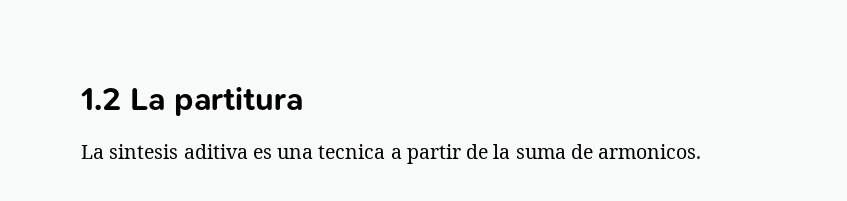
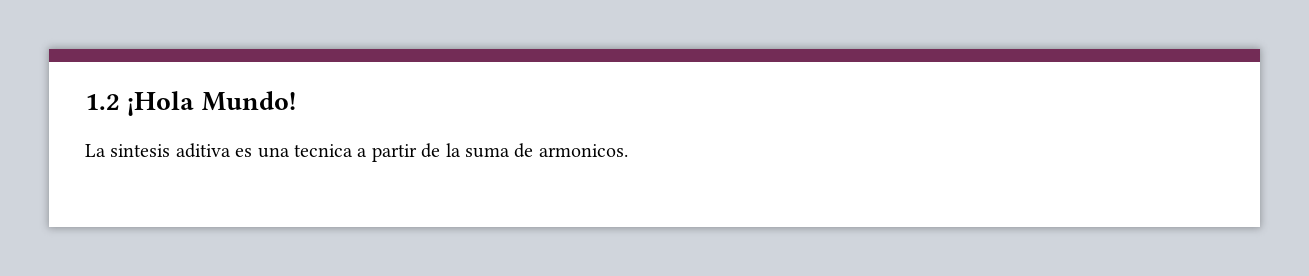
[130,87,303,116] La partitura -> [127,91,296,116] ¡Hola Mundo!

